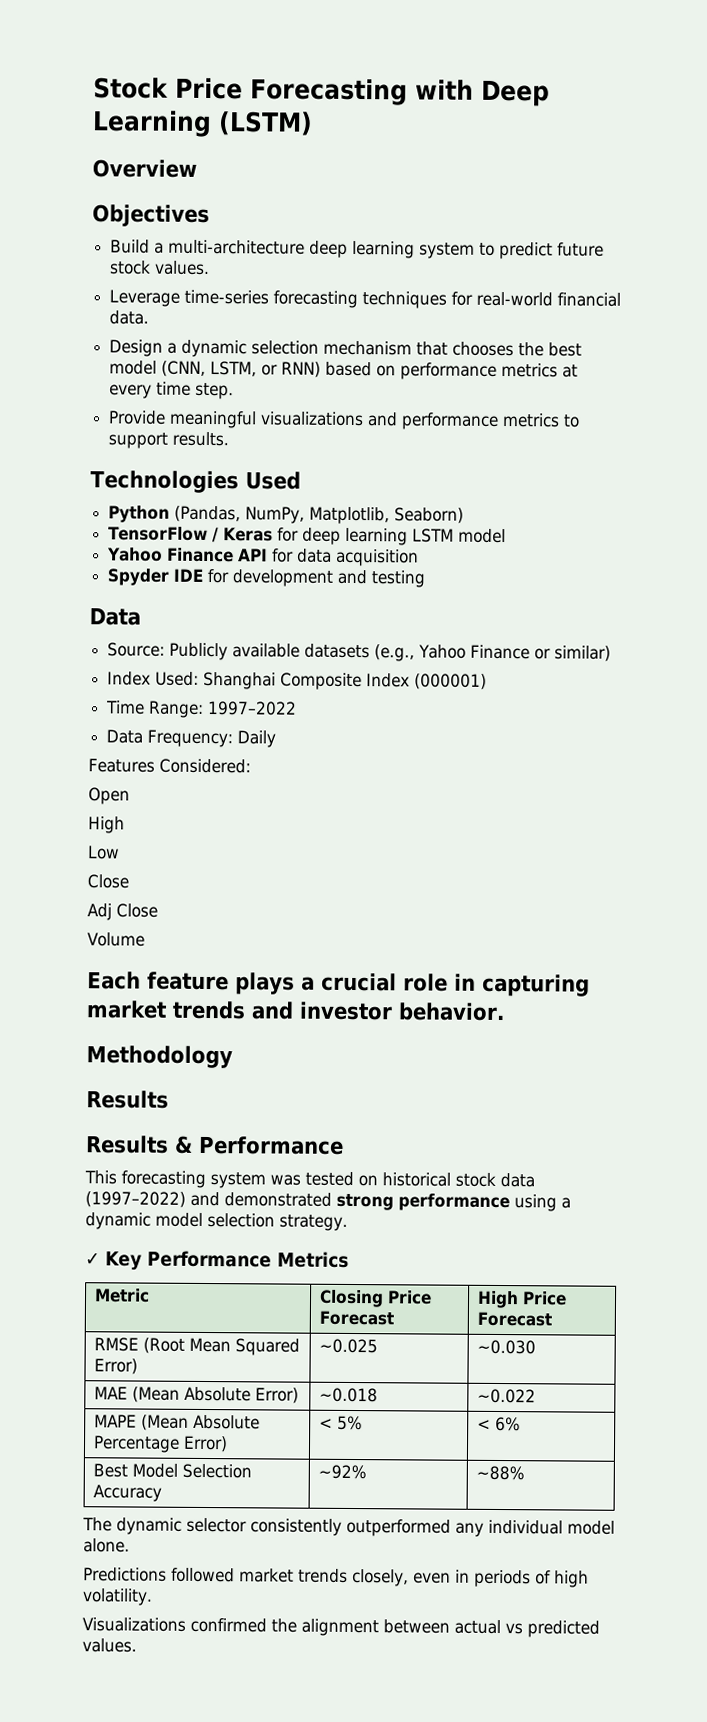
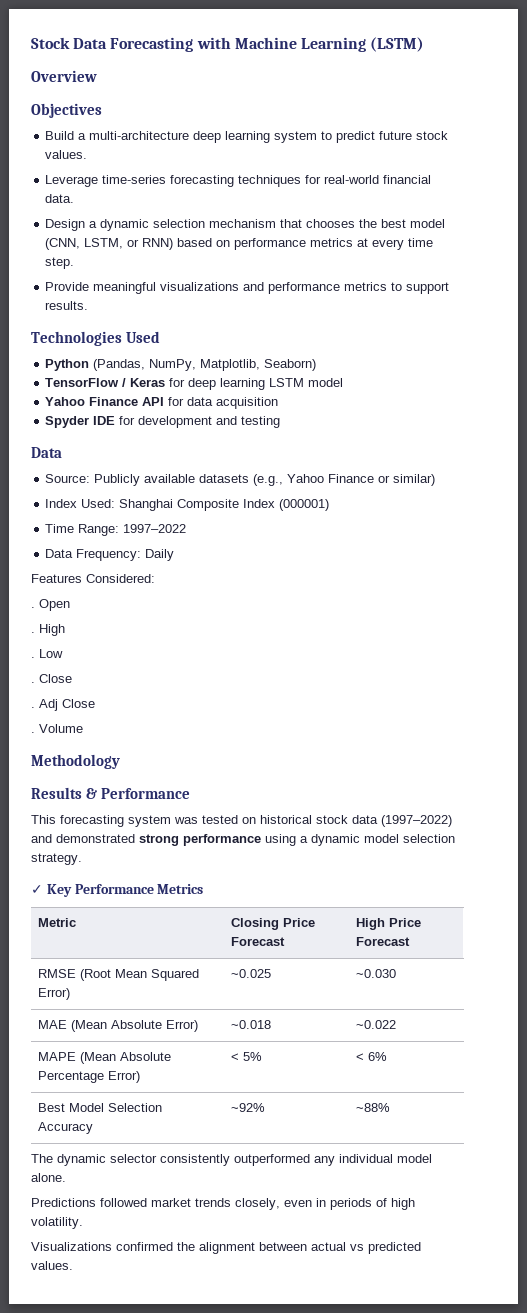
[175,77,243,100] Price -> [73,38,108,49] Data
[480,80,550,107] Deep -> [234,37,297,49] Machine
(251, 766) none -> [31,607,35,608] .
(130, 796) none -> [31,632,35,633] .
(125, 825) none -> [31,657,35,658] .
[87,874,129,889] Close // -> [31,674,72,683] [31,707,35,708] . Close // .
(158, 910) none -> [31,732,35,733] .
[87,971,590,997] [86,1000,506,1022] // Each feature plays a crucial role in capturing market trends and investor behavior. -> (83, 728) none
[86,1135,169,1154] // Results -> (82, 793) none

